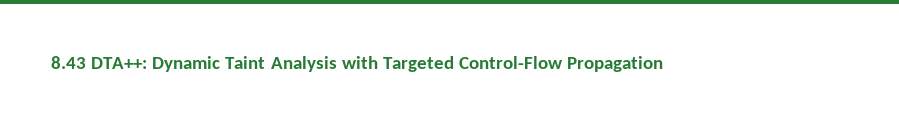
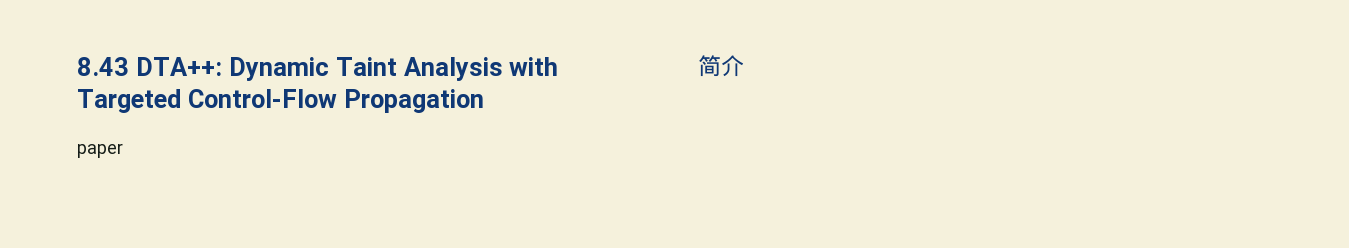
(664, 64) none -> [77,143,123,158] [698,55,744,77] // paper // 简介

